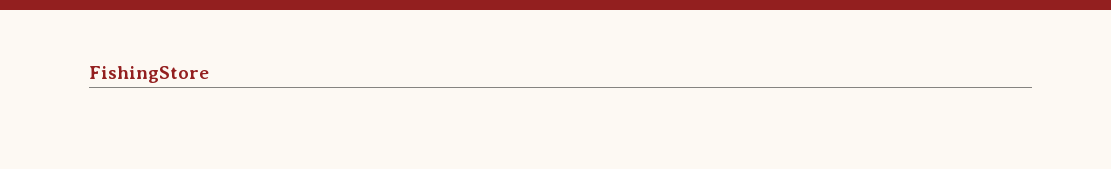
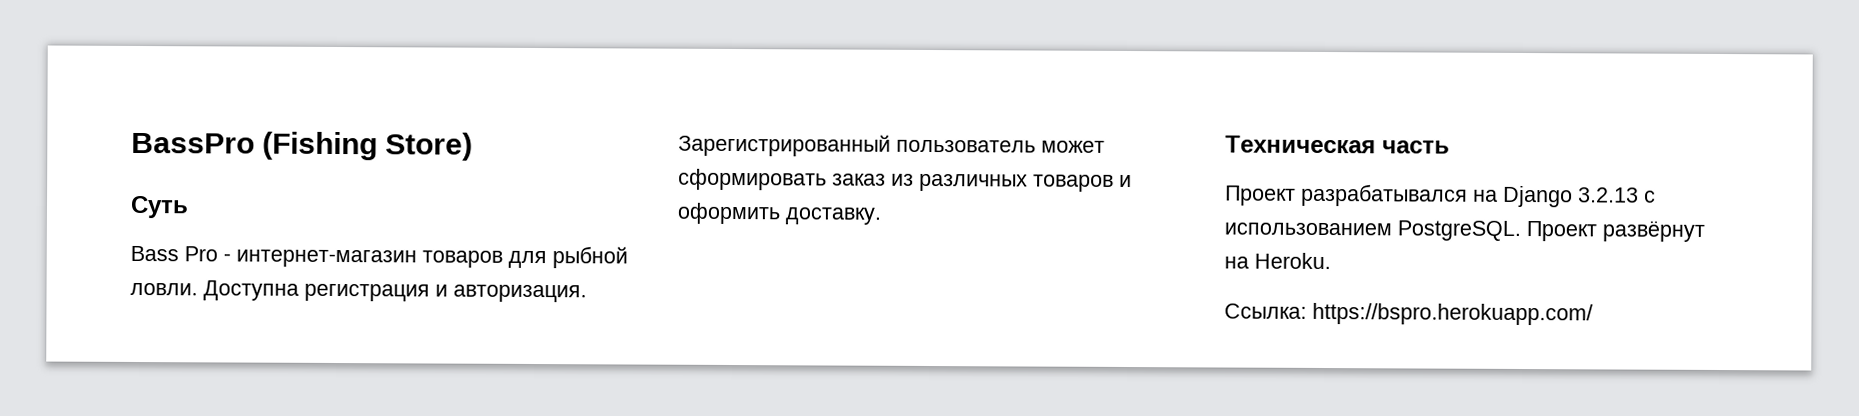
[89,66,209,83] FishingStore -> [131,131,474,161] [130,195,189,219] [130,245,628,269] [130,280,587,303] [678,133,1105,157] [678,168,1132,192] [677,202,882,225] [1225,135,1450,154] [1225,183,1656,208] [1224,220,1705,242] [1224,252,1331,270] [1224,302,1593,326] BassPro (Fishing Store) // Суть // Bass Pro - интернет-магазин товаров для рыбной ловли. Доступна регистрация и авторизация. Зарегистрированный пользователь может сформировать заказ из различных товаров и оформить доставку. // Техническая часть // Проект разрабатывался на Django 3.2.13 с использованием PostgreSQL. Проект развёрнут на Heroku. // Ссылка: https://bspro.herokuapp.com/

